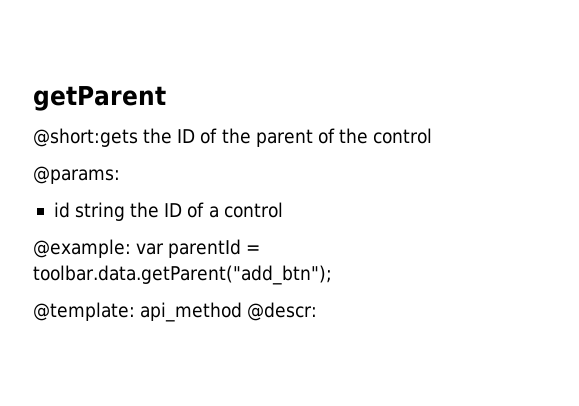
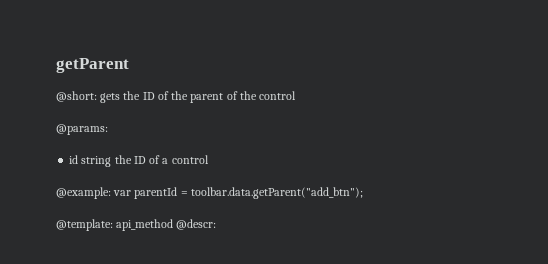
[33,128,138,147] @short:gets -> [56,91,121,103] @short: gets

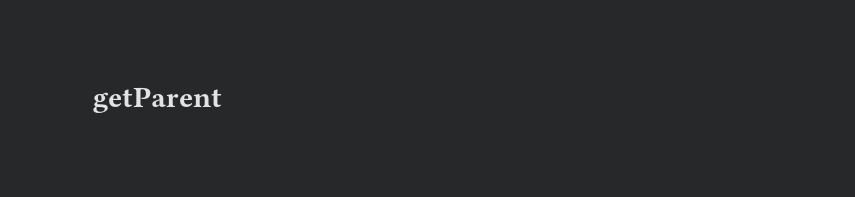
[56,91,297,103] [56,124,108,135] [69,155,209,167] [56,187,363,199] [56,219,217,231] // @short: gets the ID of the parent of the control // @params: // id string the ID of a control // @example: var parentId = toolbar.data.getParent("add_btn"); // @template: api_method @descr: -> (222, 100) none

